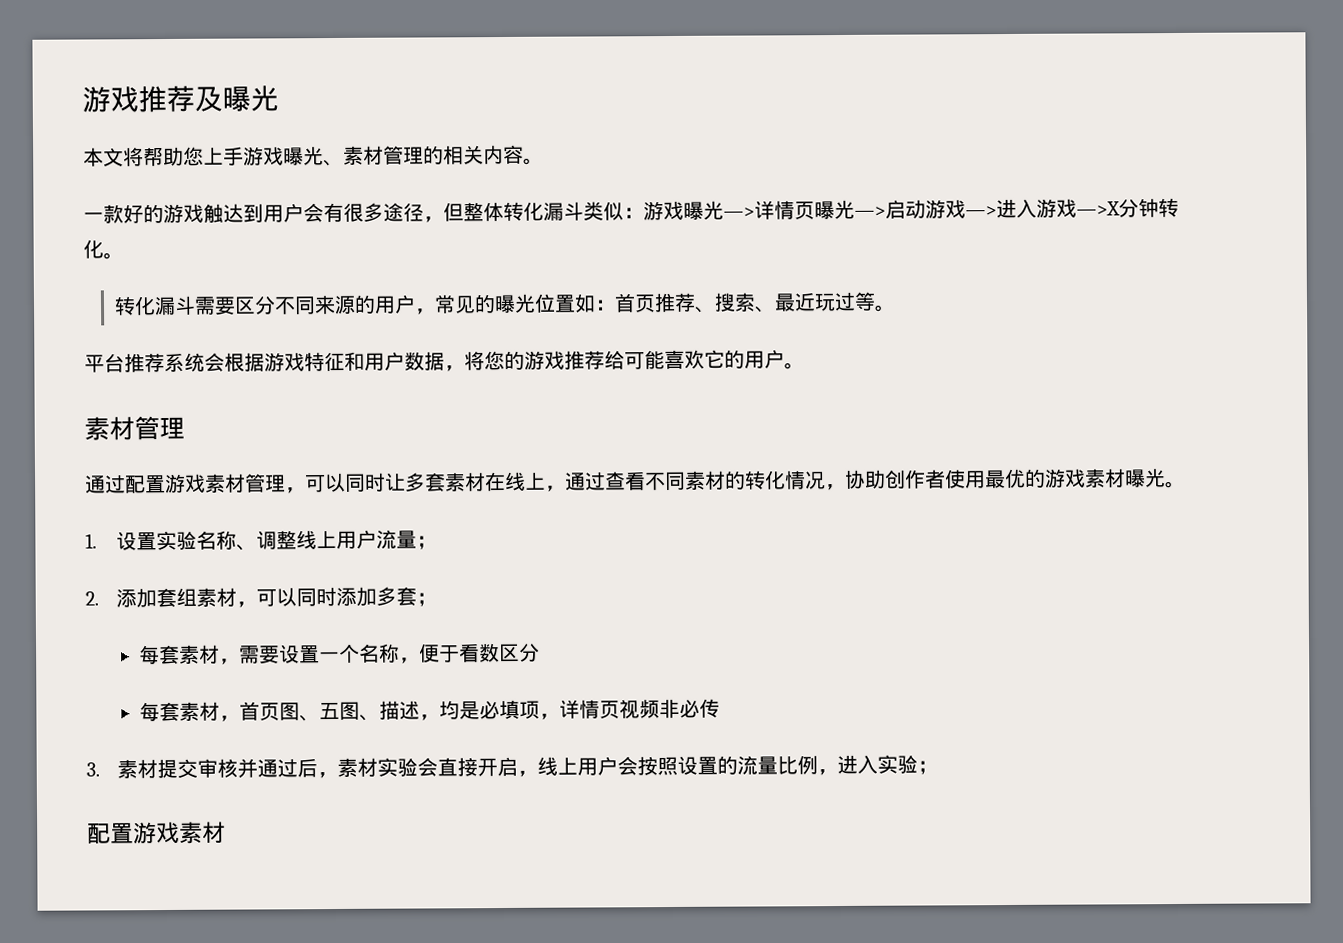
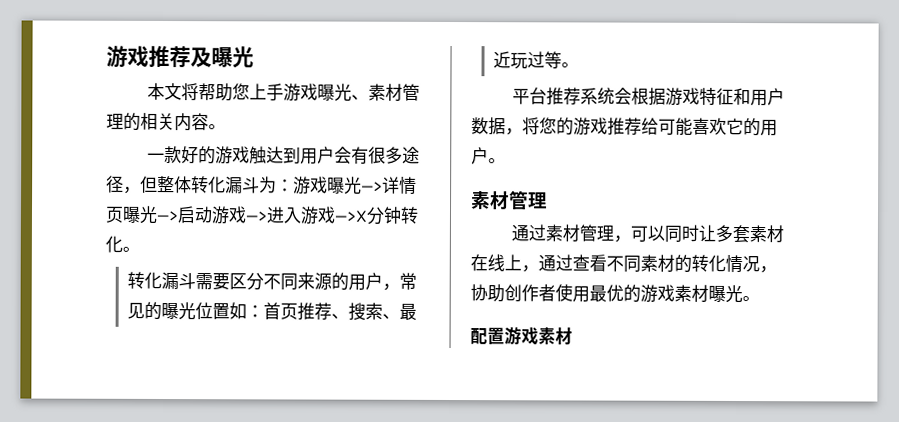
[583,201,624,221] 类似 -> [259,176,277,194] 为
[125,473,206,494] 配置游戏 -> (547, 233) none
[85,529,437,551] [85,586,437,609] [138,642,540,665] [138,698,720,722] [86,754,938,779] // 1.设置实验名称、调整线上用户流量； // 2.添加套组素材，可以同时添加多套； // 每套素材，需要设置一个名称，便于看数区分 // 每套素材，首页图、五图、描述，均是必填项，详情页视频非必传 // 3.素材提交审核并通过后，素材实验会直接开启，线上用户会按照设置的流量比例，进入实验； -> (760, 299) none

